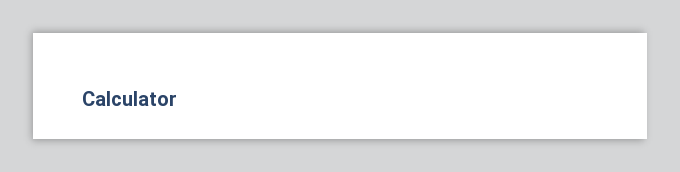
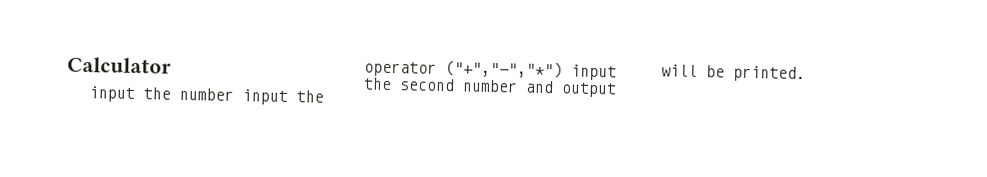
(177, 98) none -> [89,86,325,105] [364,60,617,81] [363,77,617,98] [661,64,806,83] // input the number input the operator ("+","-","*") input the second number and output will be printed.

